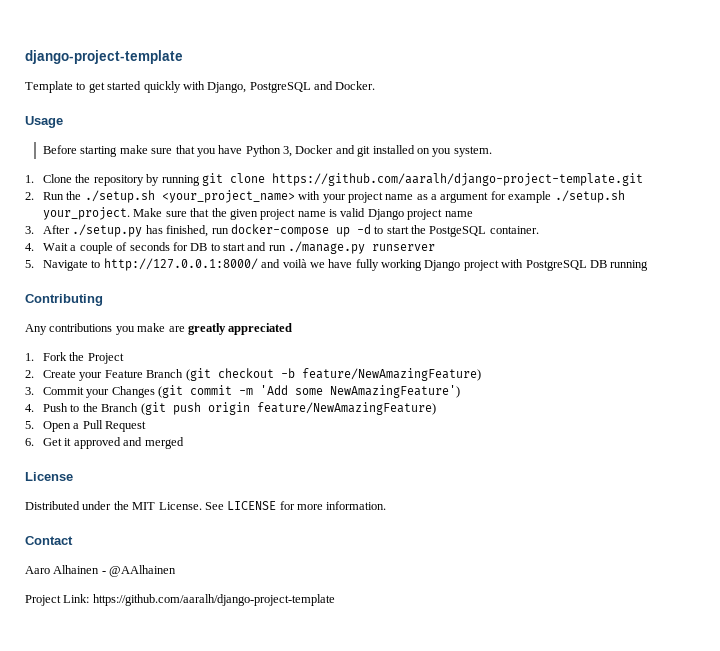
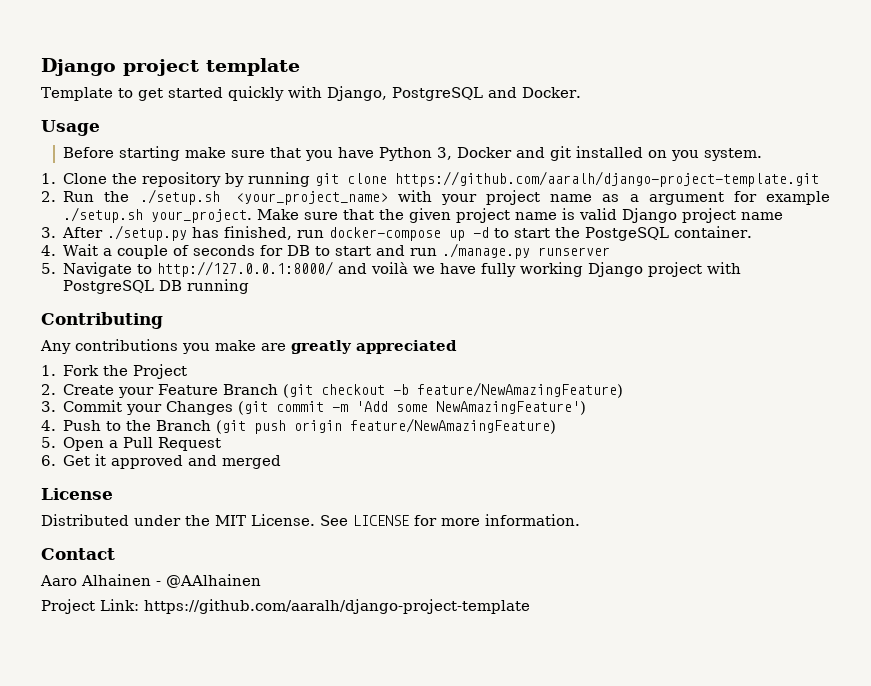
[25,50,183,64] django-project-template -> [41,58,300,76] Django project template

